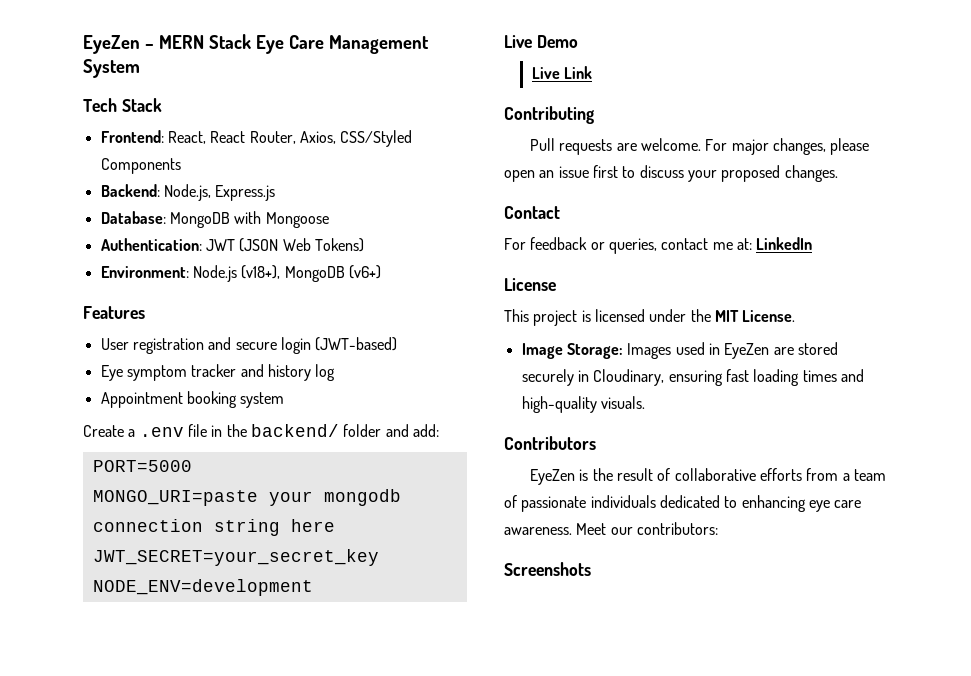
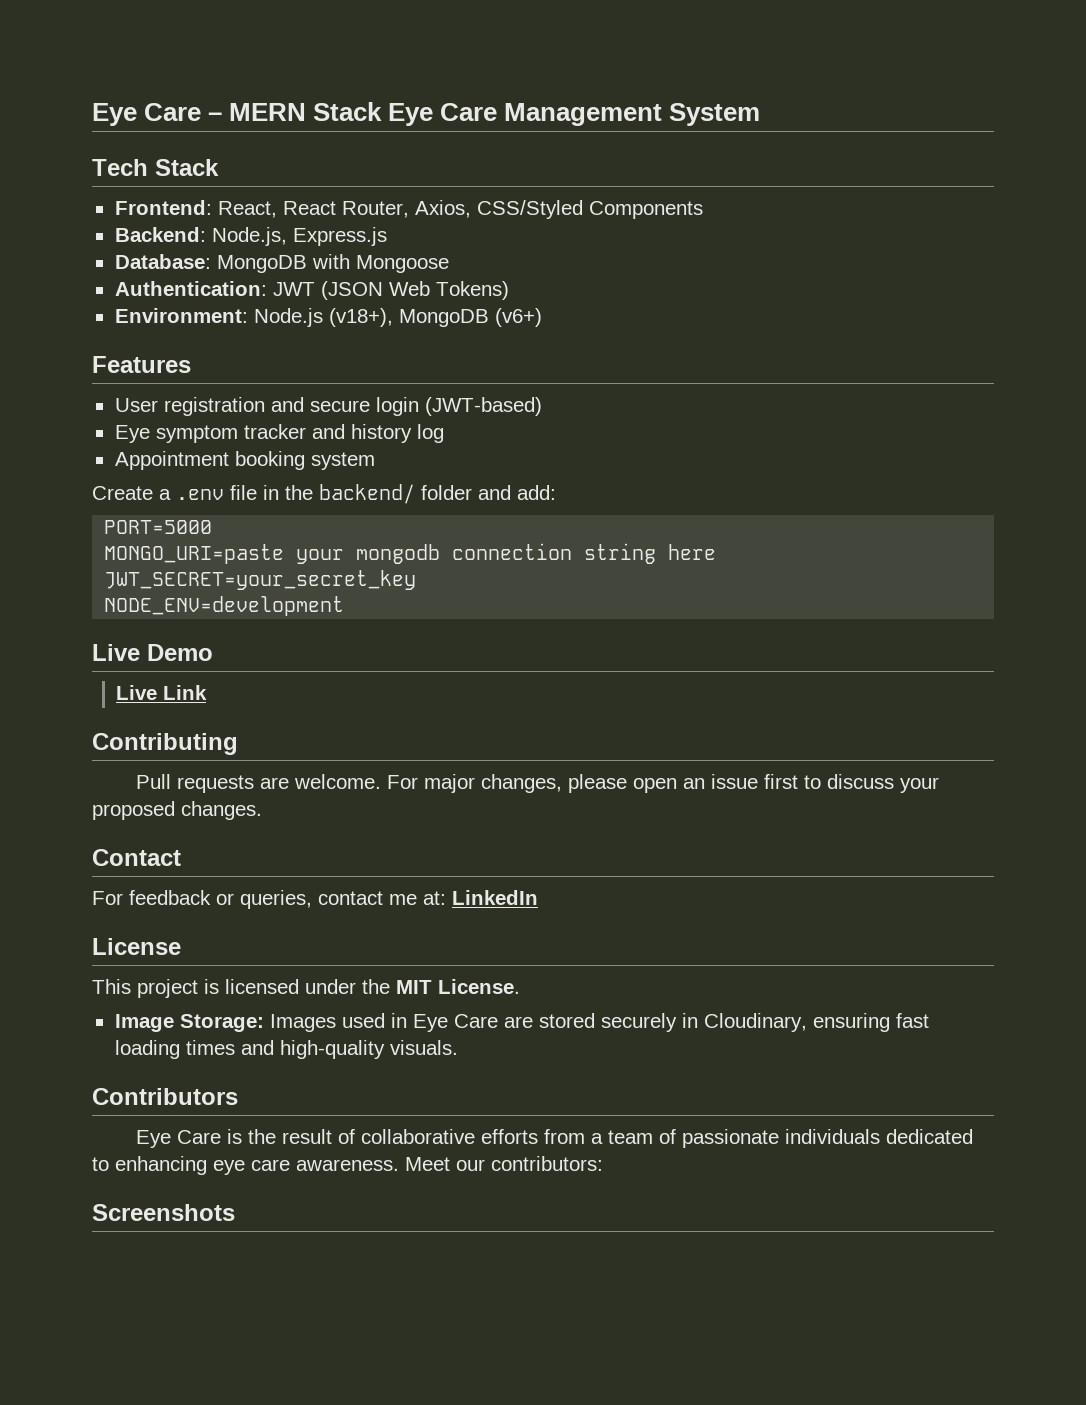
[83,35,140,54] EyeZen -> [92,103,202,126] Eye Care
[724,343,770,359] EyeZen -> [412,1014,498,1032] Eye Care
[530,469,576,485] EyeZen -> [136,1130,222,1148] Eye Care

